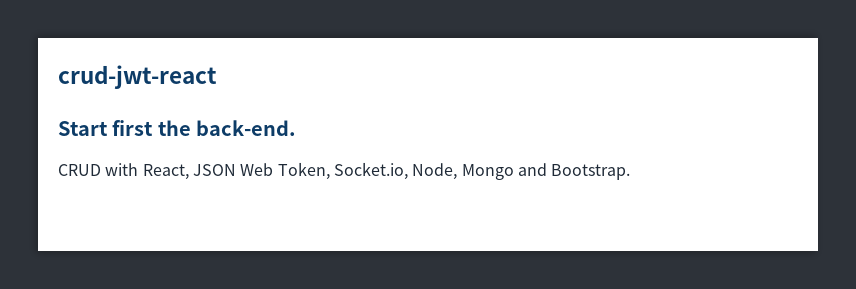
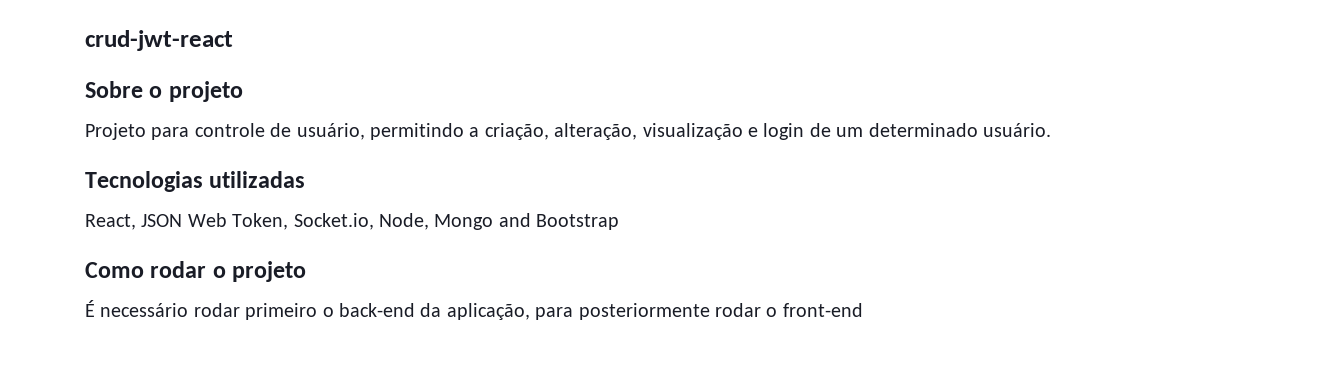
[58,120,297,136] [58,163,139,176] Start first the back-end. // CRUD with -> [85,81,243,102] [85,123,1051,140] [85,171,306,192] Sobre o projeto // Projeto para controle de usuário, permitindo a criação, alteração, visualização e login de um determinado usuário. // Tecnologias utilizadas //
[551,164,631,180] Bootstrap. -> [536,214,620,230] [85,261,307,282] [85,300,863,320] Bootstrap // Como rodar o projeto // É necessário rodar primeiro o back-end da aplicação, para posteriormente rodar o front-end

